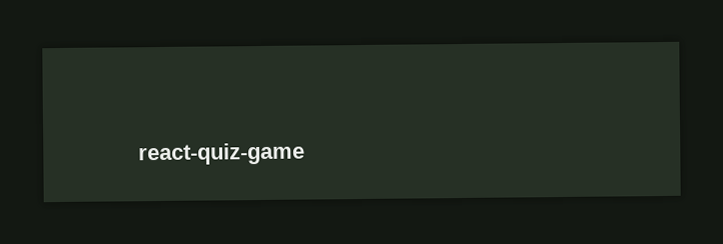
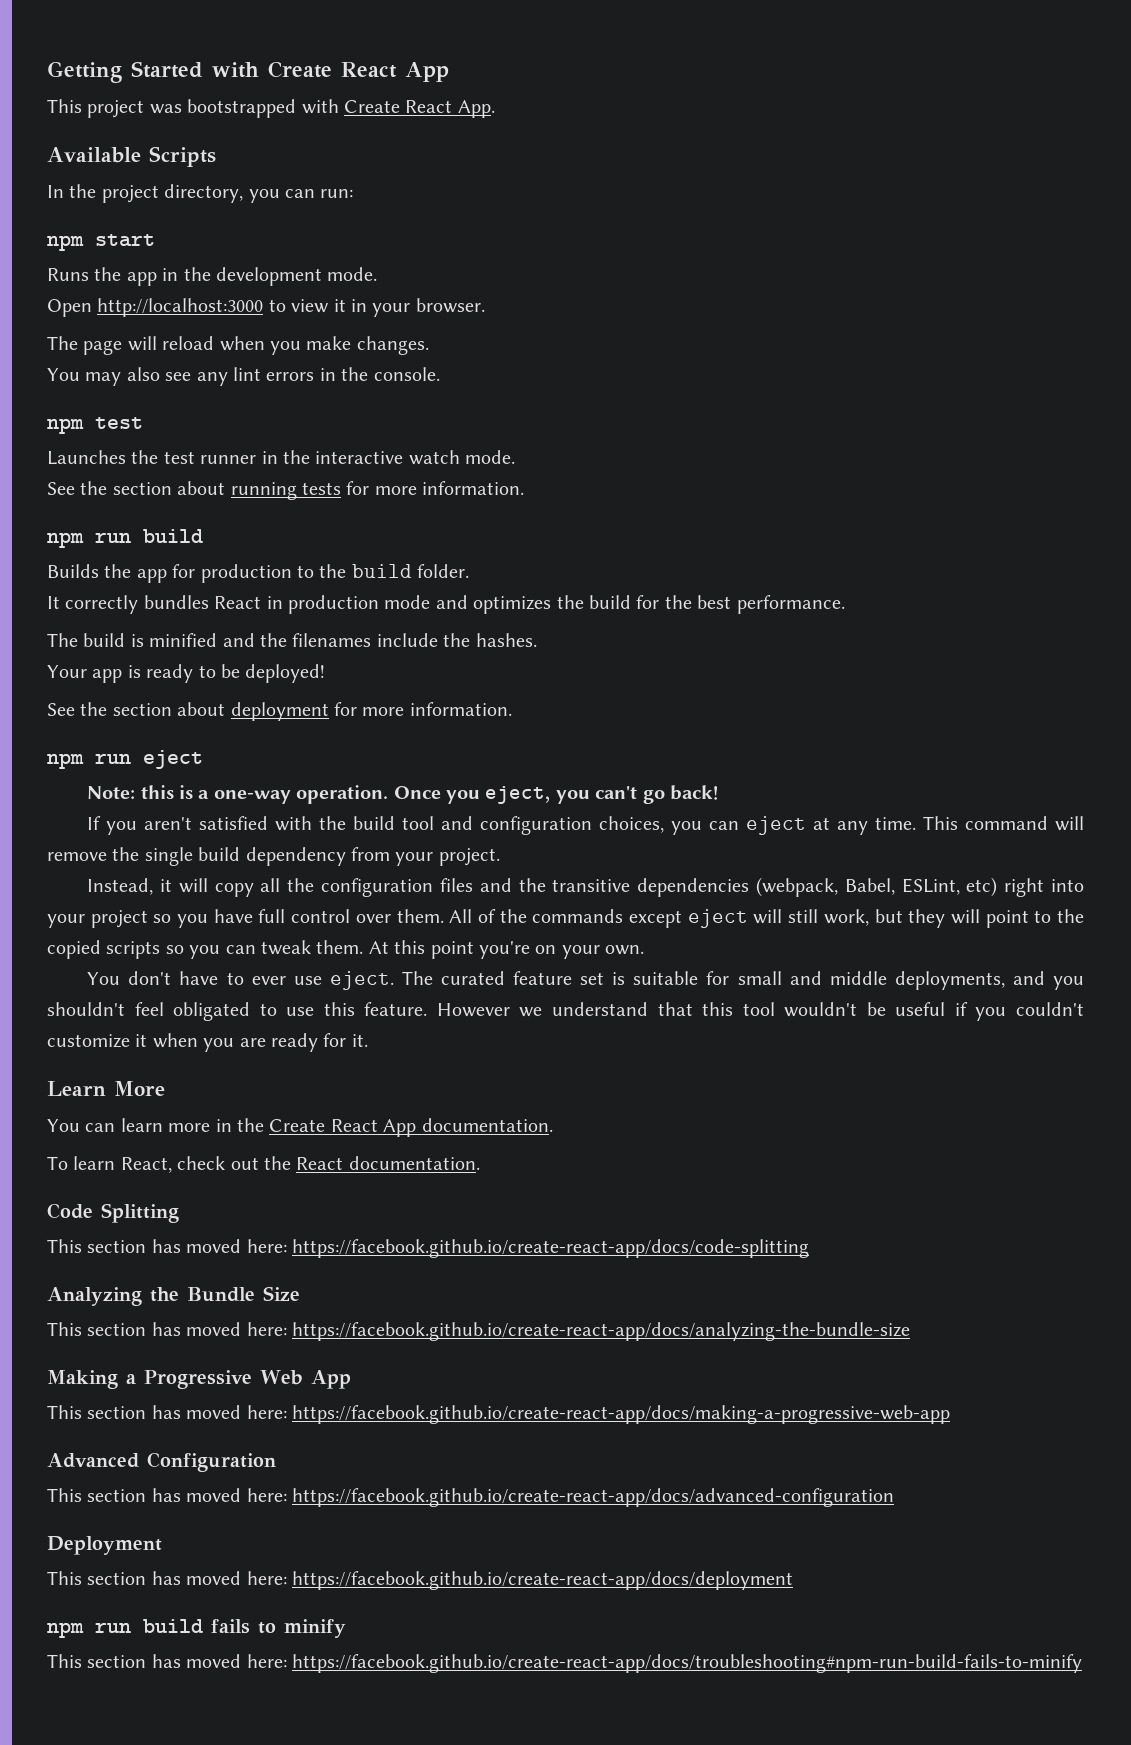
[138,142,305,166] react-quiz-game -> [47,61,449,83] [47,99,495,118] [47,146,216,167] [47,184,354,203] [47,234,155,251] [47,267,378,286] [47,298,485,317] [47,336,429,355] [47,367,440,386] [47,417,143,434] [47,450,516,465] [47,481,525,500] [47,529,203,548] [47,564,470,583] [47,595,845,614] [47,633,537,647] [47,664,326,683] [47,702,512,721] [47,750,203,769] [87,785,719,804] [87,816,1084,835] [47,847,500,866] [87,877,1085,897] [47,909,1084,928] [47,940,645,959] [87,971,1085,990] [47,1002,1084,1021] [47,1033,368,1052] [47,1081,165,1096] [47,1118,553,1137] [47,1156,480,1173] [47,1203,179,1223] [47,1239,809,1258] [47,1286,300,1306] [47,1322,910,1341] [47,1370,351,1389] [47,1405,950,1424] [47,1452,276,1472] [47,1488,894,1507] [47,1536,162,1555] [47,1571,793,1590] [47,1619,346,1638] [47,1654,1082,1673] Getting Started with Create React App // This project was bootstrapped with Create React App. // Available Scripts // In the project directory, you can run: // npm start // Runs the app in the development mode. // Open http://localhost:3000 to view it in your browser. // The page will reload when you make changes. // You may also see any lint errors in the console. // npm test // Launches the test runner in the interactive watch mode. // See the section about running tests for more information. // npm run build // Builds the app for production to the build folder. // It correctly bundles React in production mode and optimizes the build for the best performance. // The build is minified and the filenames include the hashes. // Your app is ready to be deployed! // See the section about deployment for more information. // npm run eject // Note: this is a one-way operation. Once you eject, you can't go back! // If you aren't satisfied with the build tool and configuration choices, you can eject at any time. This command will remove the single build dependency from your project. // Instead, it will copy all the configuration files and the transitive dependencies (webpack, Babel, ESLint, etc) right into your project so you have full control over them. All of the commands except eject will still work, but they will point to the copied scripts so you can tweak them. At this point you're on your own. // You don't have to ever use eject. The curated feature set is suitable for small and middle deployments, and you shouldn't feel obligated to use this feature. However we understand that this tool wouldn't be useful if you couldn't customize it when you are ready for it. // Learn More // You can learn more in the Create React App documentation. // To learn React, check out the React documentation. // Code Splitting // This section has moved here: https://facebook.github.io/create-react-app/docs/code-splitting // Analyzing the Bundle Size // This section has moved here: https://facebook.github.io/create-react-app/docs/analyzing-the-bundle-size // Making a Progressive Web App // This section has moved here: https://facebook.github.io/create-react-app/docs/making-a-progressive-web-app // Advanced Configuration // This section has moved here: https://facebook.github.io/create-react-app/docs/advanced-configuration // Deployment // This section has moved here: https://facebook.github.io/create-react-app/docs/deployment // npm run build fails to minify // This section has moved here: https://facebook.github.io/create-react-app/docs/troubleshooting#npm-run-build-fails-to-minify

